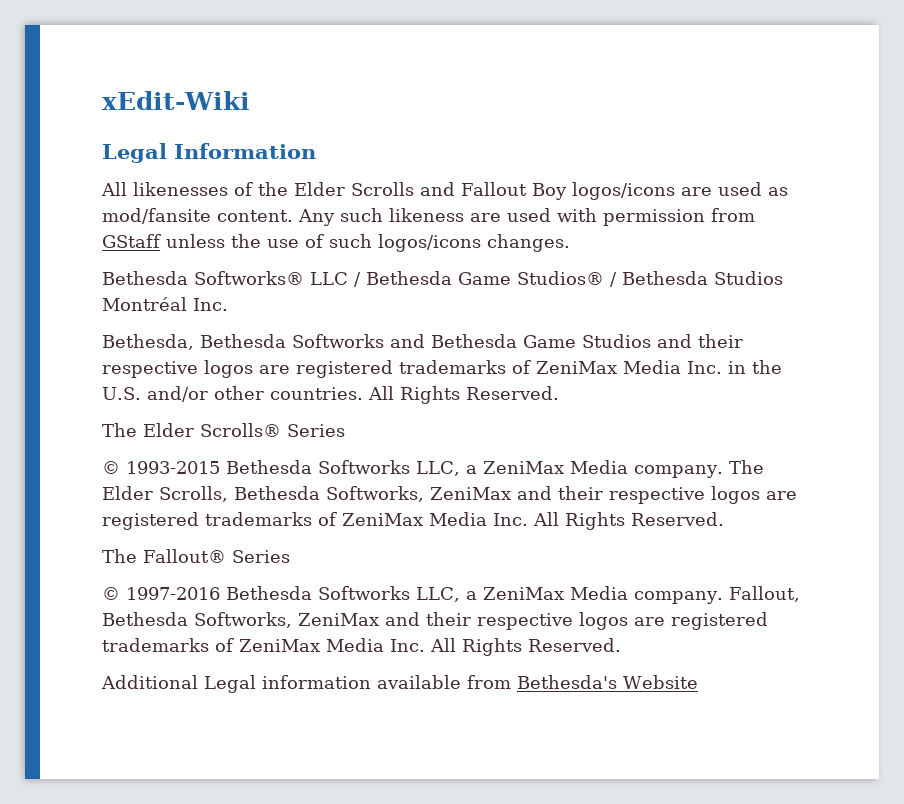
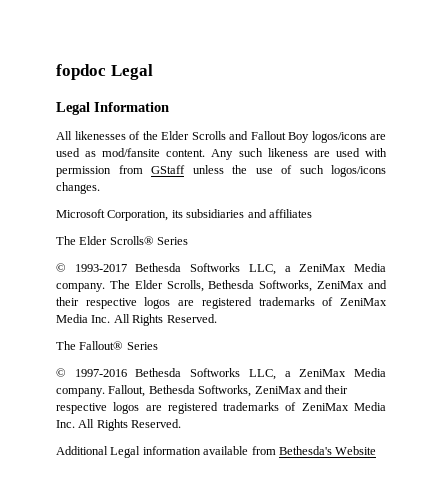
[102,91,250,110] xEdit-Wiki -> [56,64,153,80] fopdoc Legal
[102,271,783,287] [102,297,228,311] [102,334,743,350] [102,360,782,378] [102,386,559,404] Bethesda Softworks® LLC / Bethesda Game Studios® / Bethesda Studios Montréal Inc. // Bethesda, Bethesda Softworks and Bethesda Game Studios and their respective logos are registered trademarks of ZeniMax Media Inc. in the U.S. and/or other countries. All Rights Reserved. -> [56,209,312,221] Microsoft Corporation, its subsidiaries and affiliates
[126,461,220,474] 1993-2015 -> [74,264,127,272] 1993-2017

